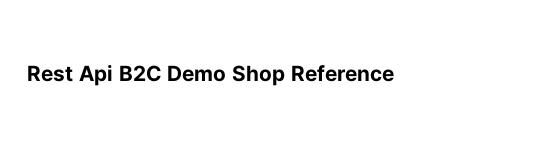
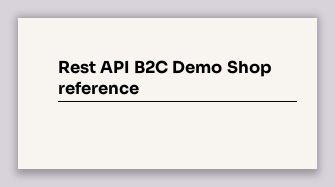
[78,64,113,86] Api -> [100,60,130,73] API
[291,65,395,82] Reference -> [58,81,139,95] reference

